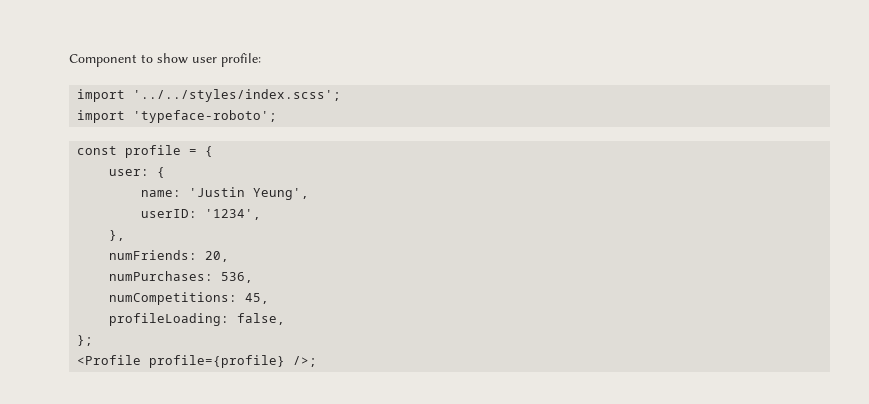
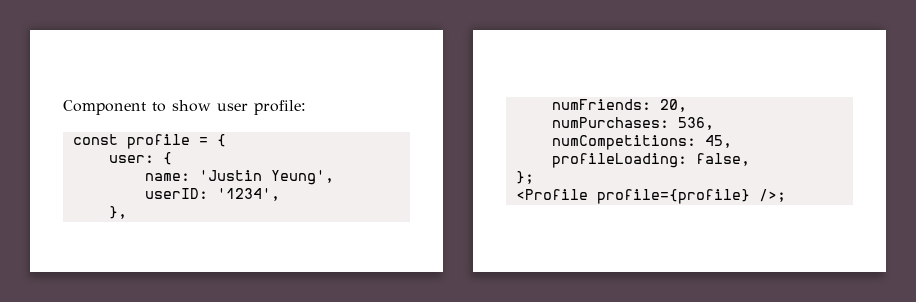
[77,89,342,102] [77,110,278,123] // import '../../styles/index.scss'; // import 'typeface-roboto'; -> (306, 107) none

